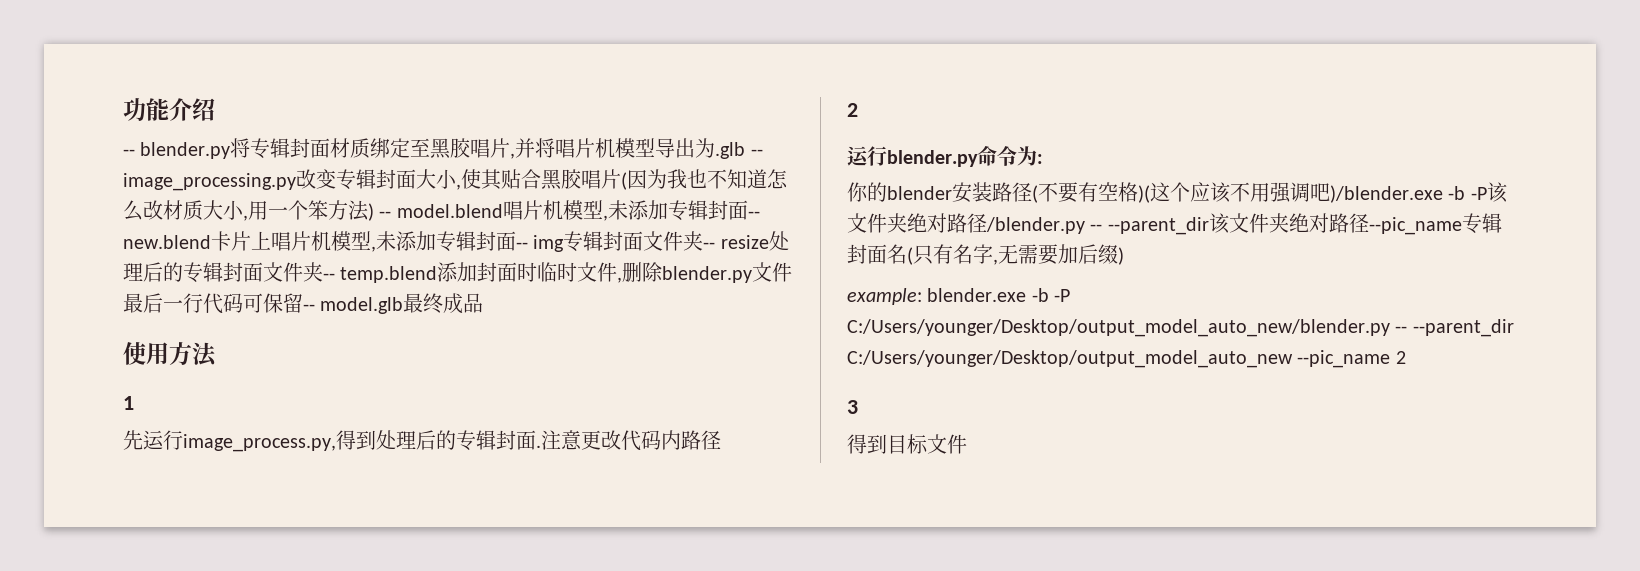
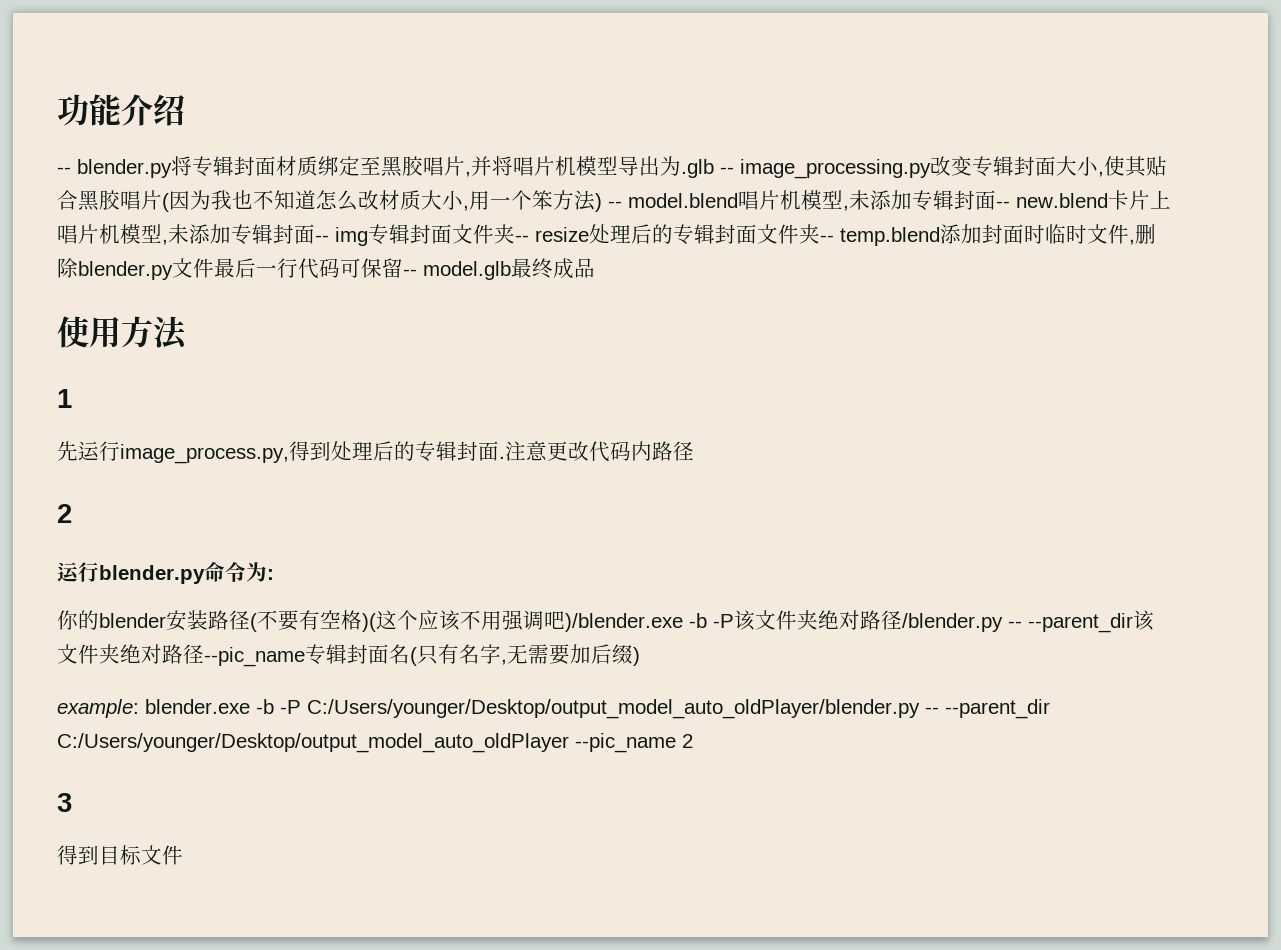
[847,319,1514,337] [847,350,1293,368] C:/Users/younger/Desktop/output_model_auto_new/blender.py -- --parent_dir C:/Users/younger/Desktop/output_model_auto_new -> [307,699,1050,719] [57,733,569,753] C:/Users/younger/Desktop/output_model_auto_oldPlayer/blender.py -- --parent_dir C:/Users/younger/Desktop/output_model_auto_oldPlayer

